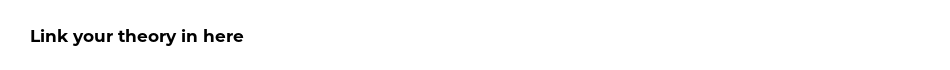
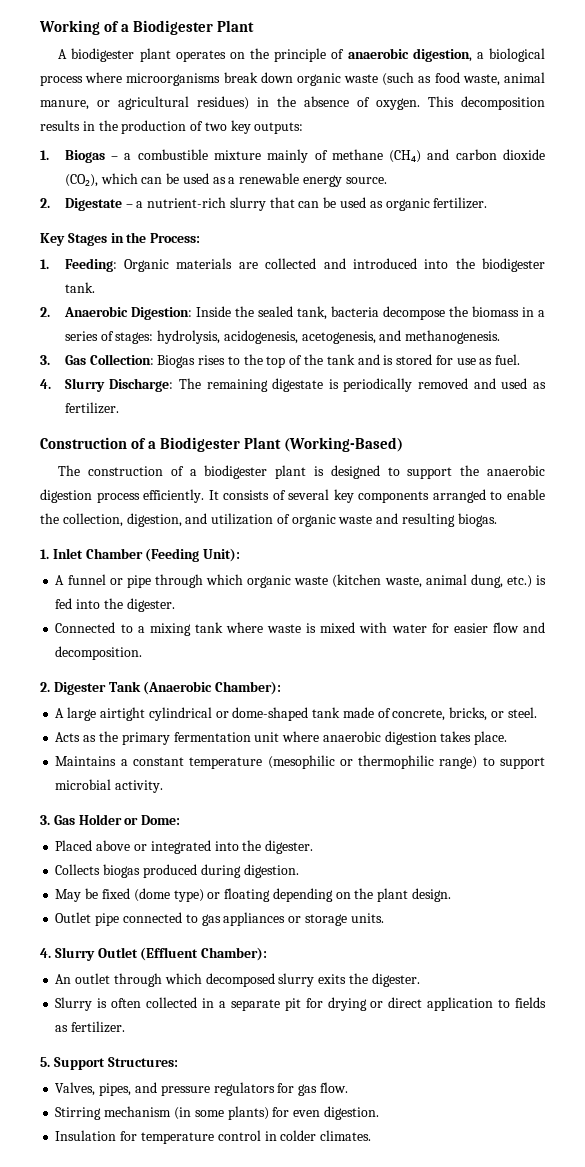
[30,29,244,46] Link your theory in here -> [39,20,255,35] [58,48,546,62] [40,72,545,86] [40,96,545,110] [40,120,304,134] [40,149,545,163] [64,173,387,187] [40,197,488,211] [40,232,201,246] [40,258,545,272] [64,282,95,293] [40,306,545,320] [64,330,501,344] [40,354,521,368] [40,378,546,392] [64,402,119,414] [40,437,404,452] [58,465,545,479] [40,489,545,503] [40,513,497,527] [40,548,241,562] [55,574,547,588] [55,598,175,612] [55,622,545,636] [55,646,143,660] [40,681,282,695] [55,707,537,721] [55,731,508,745] [55,755,545,769] [55,779,164,793] [40,814,181,825] [55,840,314,854] [55,864,299,878] [55,888,451,902] [55,912,384,926] [40,947,268,961] [55,973,420,987] [55,997,546,1011] [55,1021,126,1033] [40,1057,178,1070] [55,1082,348,1096] [55,1106,379,1120] [55,1130,372,1144] Working of a Biodigester Plant // A biodigester plant operates on the principle of anaerobic digestion, a biological process where microorganisms break down organic waste (such as food waste, animal manure, or agricultural residues) in the absence of oxygen. This decomposition results in the production of two key outputs: // 1. Biogas – a combustible mixture mainly of methane (CH₄) and carbon dioxide (CO₂), which can be used as a renewable energy source. // 2. Digestate – a nutrient-rich slurry that can be used as organic fertilizer. // Key Stages in the Process: // 1. Feeding: Organic materials are collected and introduced into the biodigester tank. // 2. Anaerobic Digestion: Inside the sealed tank, bacteria decompose the biomass in a series of stages: hydrolysis, acidogenesis, acetogenesis, and methanogenesis. // 3. Gas Collection: Biogas rises to the top of the tank and is stored for use as fuel. // 4. Slurry Discharge: The remaining digestate is periodically removed and used as fertilizer. // Construction of a Biodigester Plant (Working-Based) // The construction of a biodigester plant is designed to support the anaerobic digestion process efficiently. It consists of several key components arranged to enable the collection, digestion, and utilization of organic waste and resulting biogas. // 1. Inlet Chamber (Feeding Unit): // A funnel or pipe through which organic waste (kitchen waste, animal dung, etc.) is fed into the digester. // Connected to a mixing tank where waste is mixed with water for easier flow and decomposition. // 2. Digester Tank (Anaerobic Chamber): // A large airtight cylindrical or dome-shaped tank made of concrete, bricks, or steel. // Acts as the primary fermentation unit where anaerobic digestion takes place. // Maintains a constant temperature (mesophilic or thermophilic range) to support microbial activity. // 3. Gas Holder or Dome: // Placed above or integrated into the digester. // Collects biogas produced during digestion. // May be fixed (dome type) or floating depending on the plant design. // Outlet pipe connected to gas appliances or storage units. // 4. Slurry Outlet (Effluent Chamber): // An outlet through which decomposed slurry exits the digester. // Slurry is often collected in a separate pit for drying or direct application to fields as fertilizer. // 5. Support Structures: // Valves, pipes, and pressure regulators for gas flow. // Stirring mechanism (in some plants) for even digestion. // Insulation for temperature control in colder climates.

